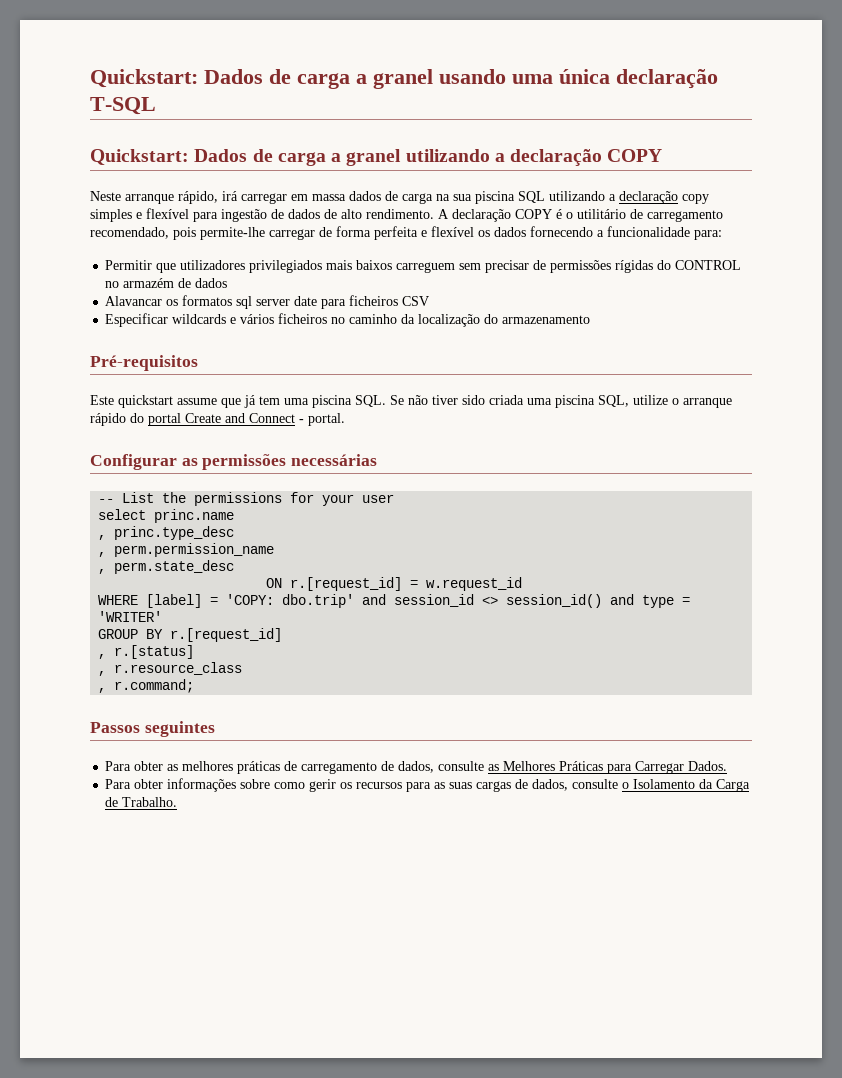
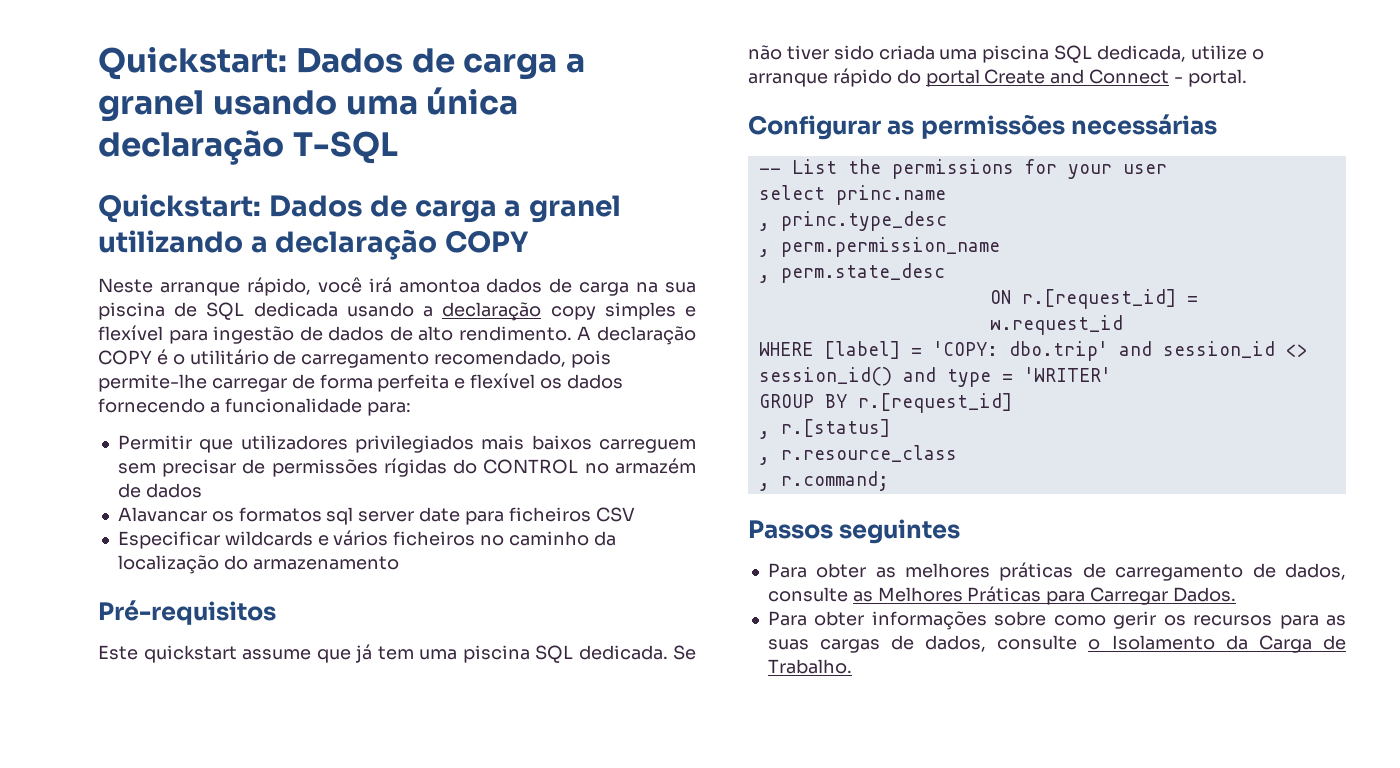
[222,191,346,204] irá carregar em massa -> [317,277,480,293] você irá amontoa
[518,191,605,203] SQL utilizando -> [174,302,414,320] de SQL dedicada usando
[355,395,386,407] SQL. -> [535,645,668,663] SQL dedicada.
[598,395,629,407] SQL, -> [1054,45,1187,63] SQL dedicada,

